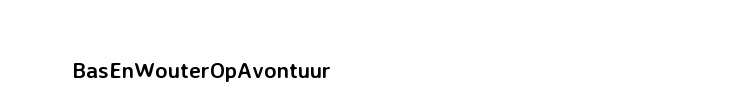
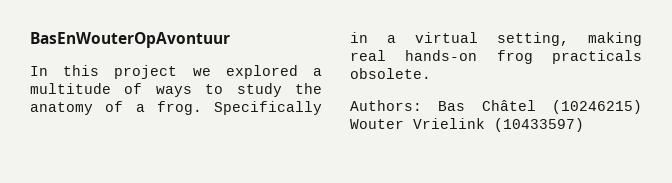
(331, 72) none -> [30,65,322,79] [30,83,322,97] [30,101,322,115] [350,32,642,46] [350,50,642,64] [350,68,431,79] [350,100,642,114] [350,118,584,132] // In this project we explored a multitude of ways to study the anatomy of a frog. Specifically in a virtual setting, making real hands-on frog practicals obsolete. // Authors: Bas Châtel (10246215) Wouter Vrielink (10433597)

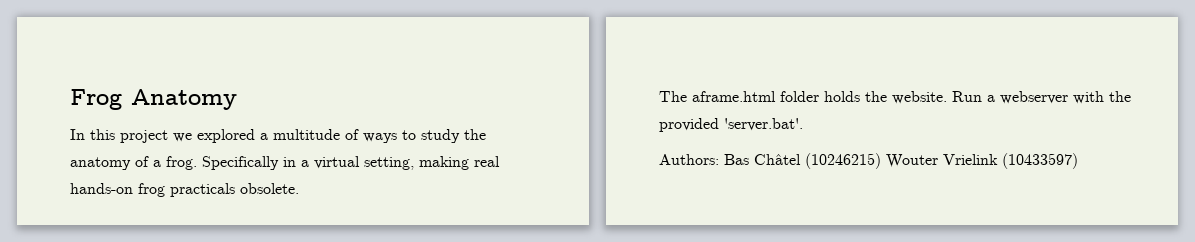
[30,32,230,48] BasEnWouterOpAvontuur -> [70,89,237,110] Frog Anatomy
(431, 73) none -> [659,91,1131,104] [659,118,803,132] // The aframe.html folder holds the website. Run a webserver with the provided 'server.bat'.

